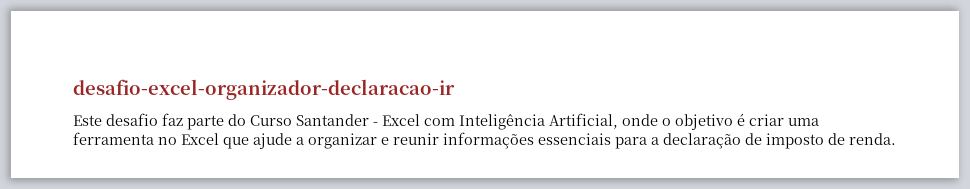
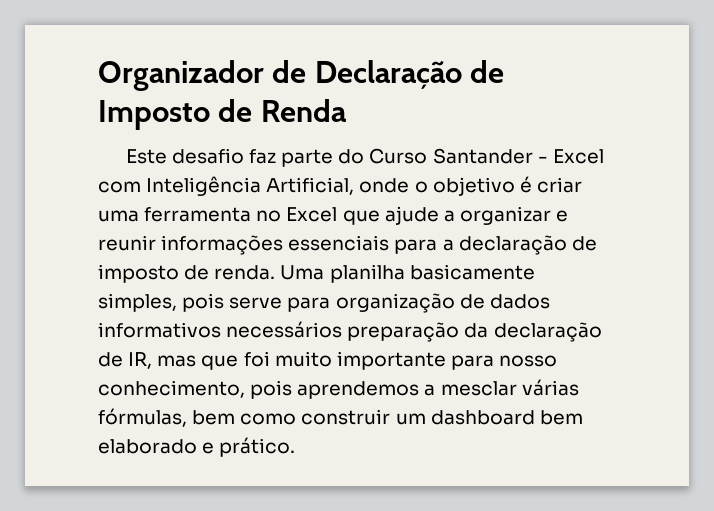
[73,79,455,100] desafio-excel-organizador-declaracao-ir -> [98,60,505,91] [98,99,347,130] Organizador de Declaração de Imposto de Renda
(896, 139) none -> [280,264,535,283] [98,293,550,313] [98,321,602,342] [98,351,558,370] [98,379,579,399] [98,408,583,427] [98,437,296,457] Uma planilha basicamente simples, pois serve para organização de dados informativos necessários preparação da declaração de IR, mas que foi muito importante para nosso conhecimento, pois aprendemos a mesclar várias fórmulas, bem como construir um dashboard bem elaborado e prático.

